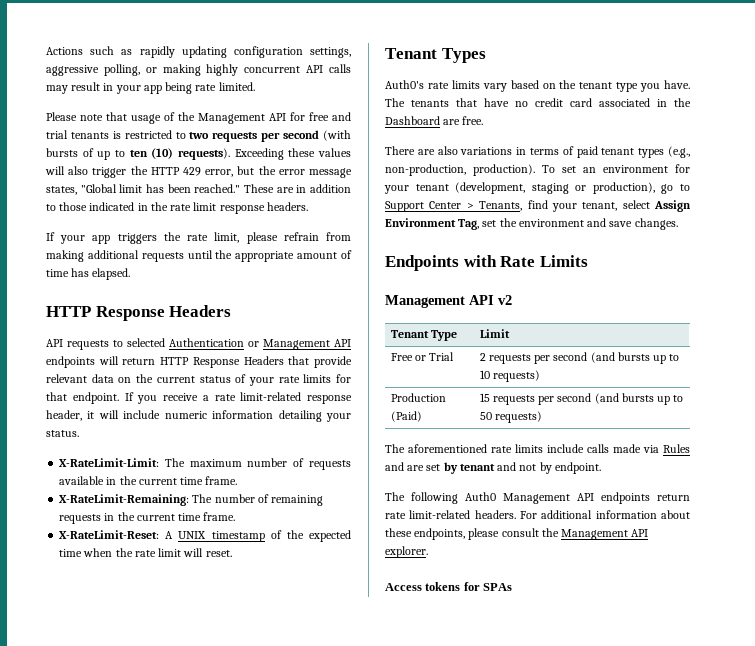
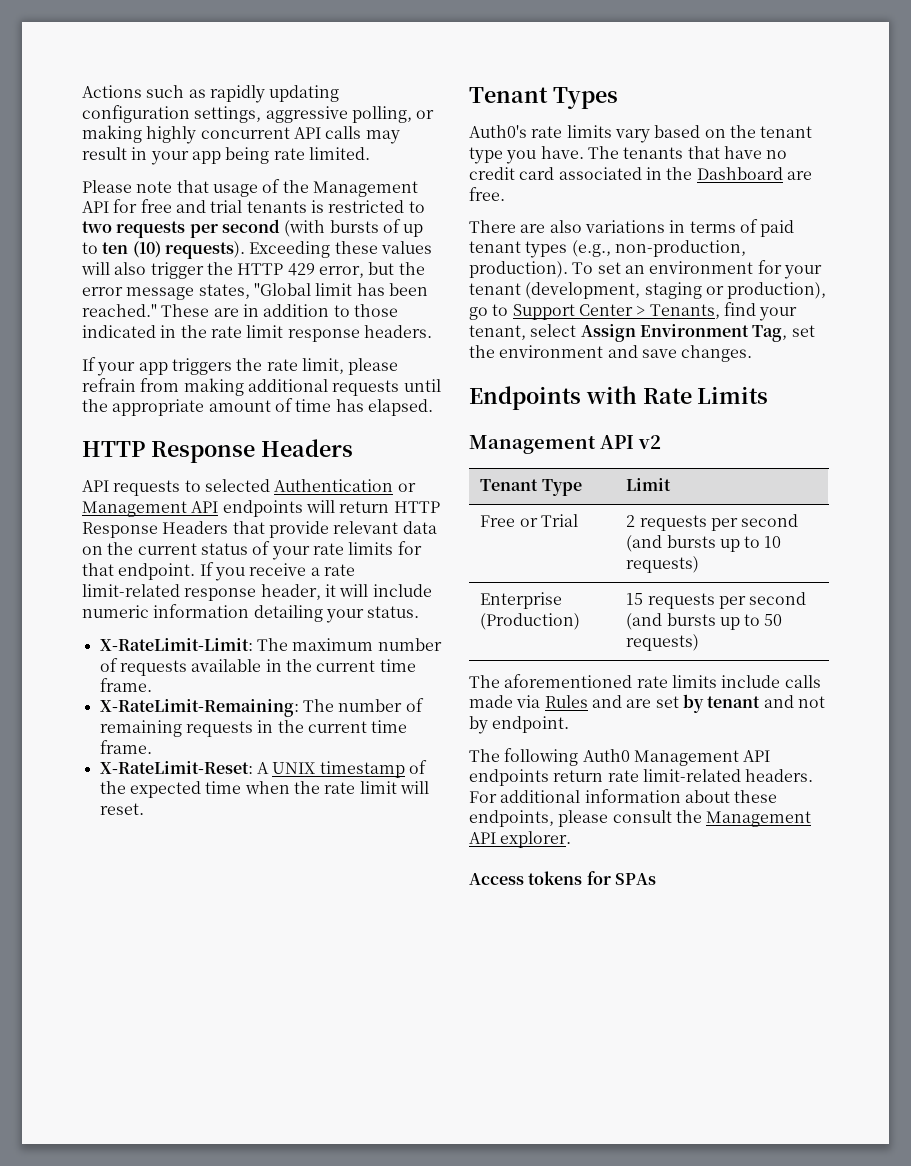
[390,393,446,402] [390,411,422,422] Production (Paid) -> [480,592,563,609] [480,613,581,630] Enterprise (Production)

